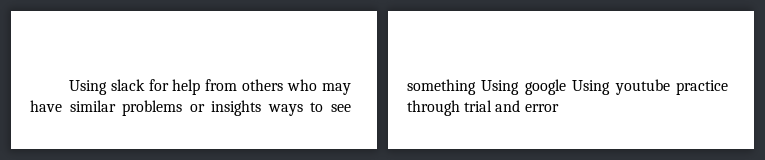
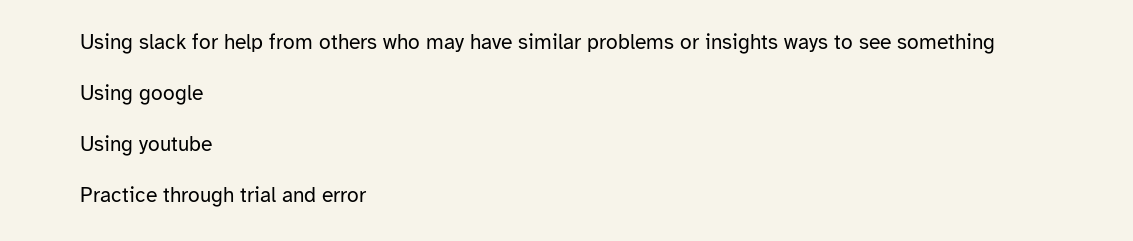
(476, 87) none -> (995, 43) //
(566, 87) none -> (203, 95) //
[676,80,728,95] practice -> [80,186,157,202] // Practice

